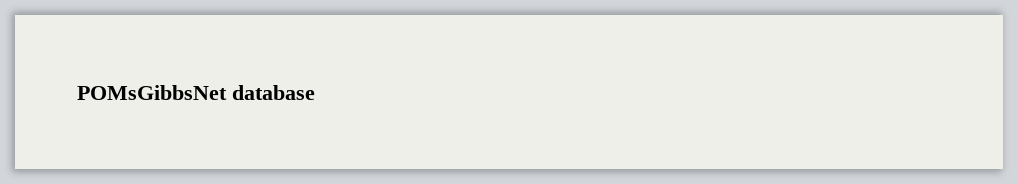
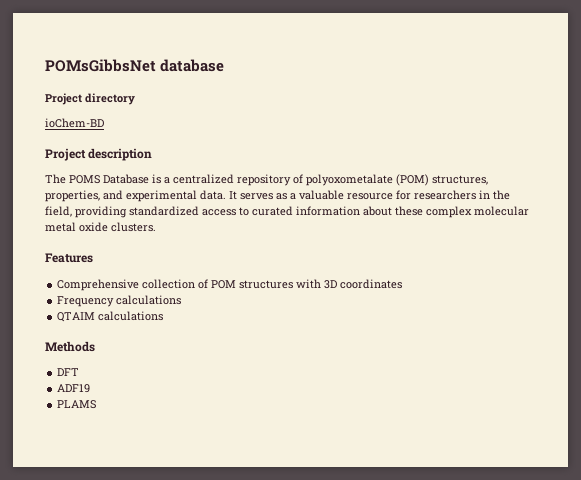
(315, 92) none -> [45,93,135,105] [45,118,104,128] [45,148,153,161] [45,174,488,186] [45,190,510,202] [45,206,529,218] [45,222,156,232] [45,253,93,263] [57,279,403,291] [57,295,182,307] [57,311,164,322] [45,341,95,352] [57,368,80,376] [57,384,91,393] [57,400,97,409] // Project directory // ioChem-BD // Project description // The POMS Database is a centralized repository of polyoxometalate (POM) structures, properties, and experimental data. It serves as a valuable resource for researchers in the field, providing standardized access to curated information about these complex molecular metal oxide clusters. // Features // Comprehensive collection of POM structures with 3D coordinates // Frequency calculations // QTAIM calculations // Methods // DFT // ADF19 // PLAMS

